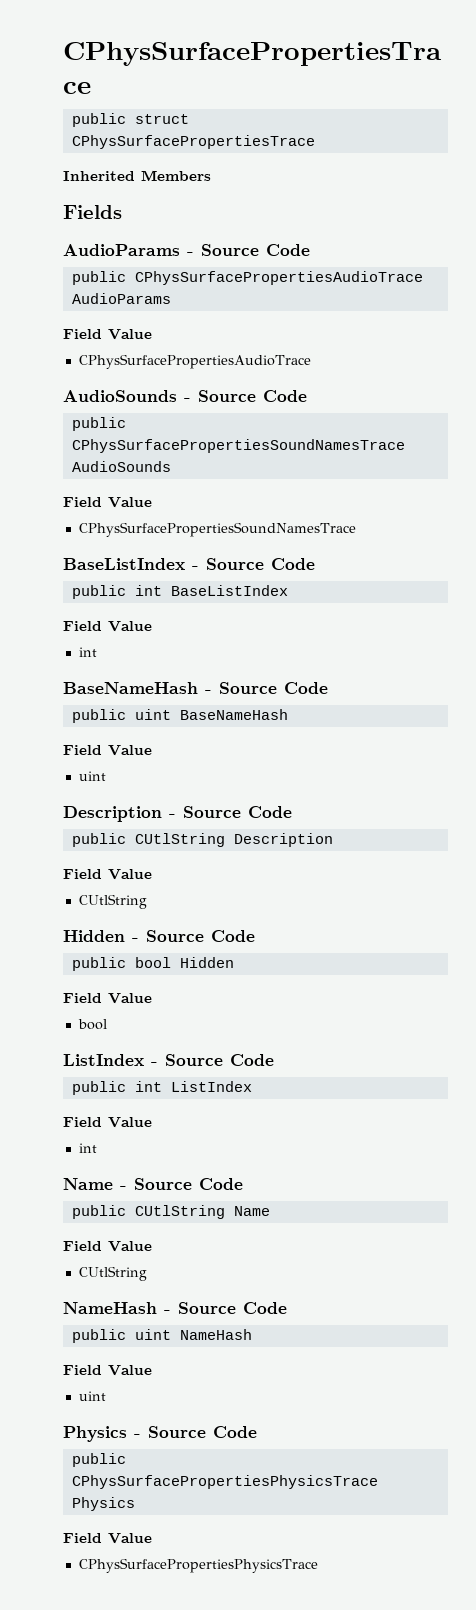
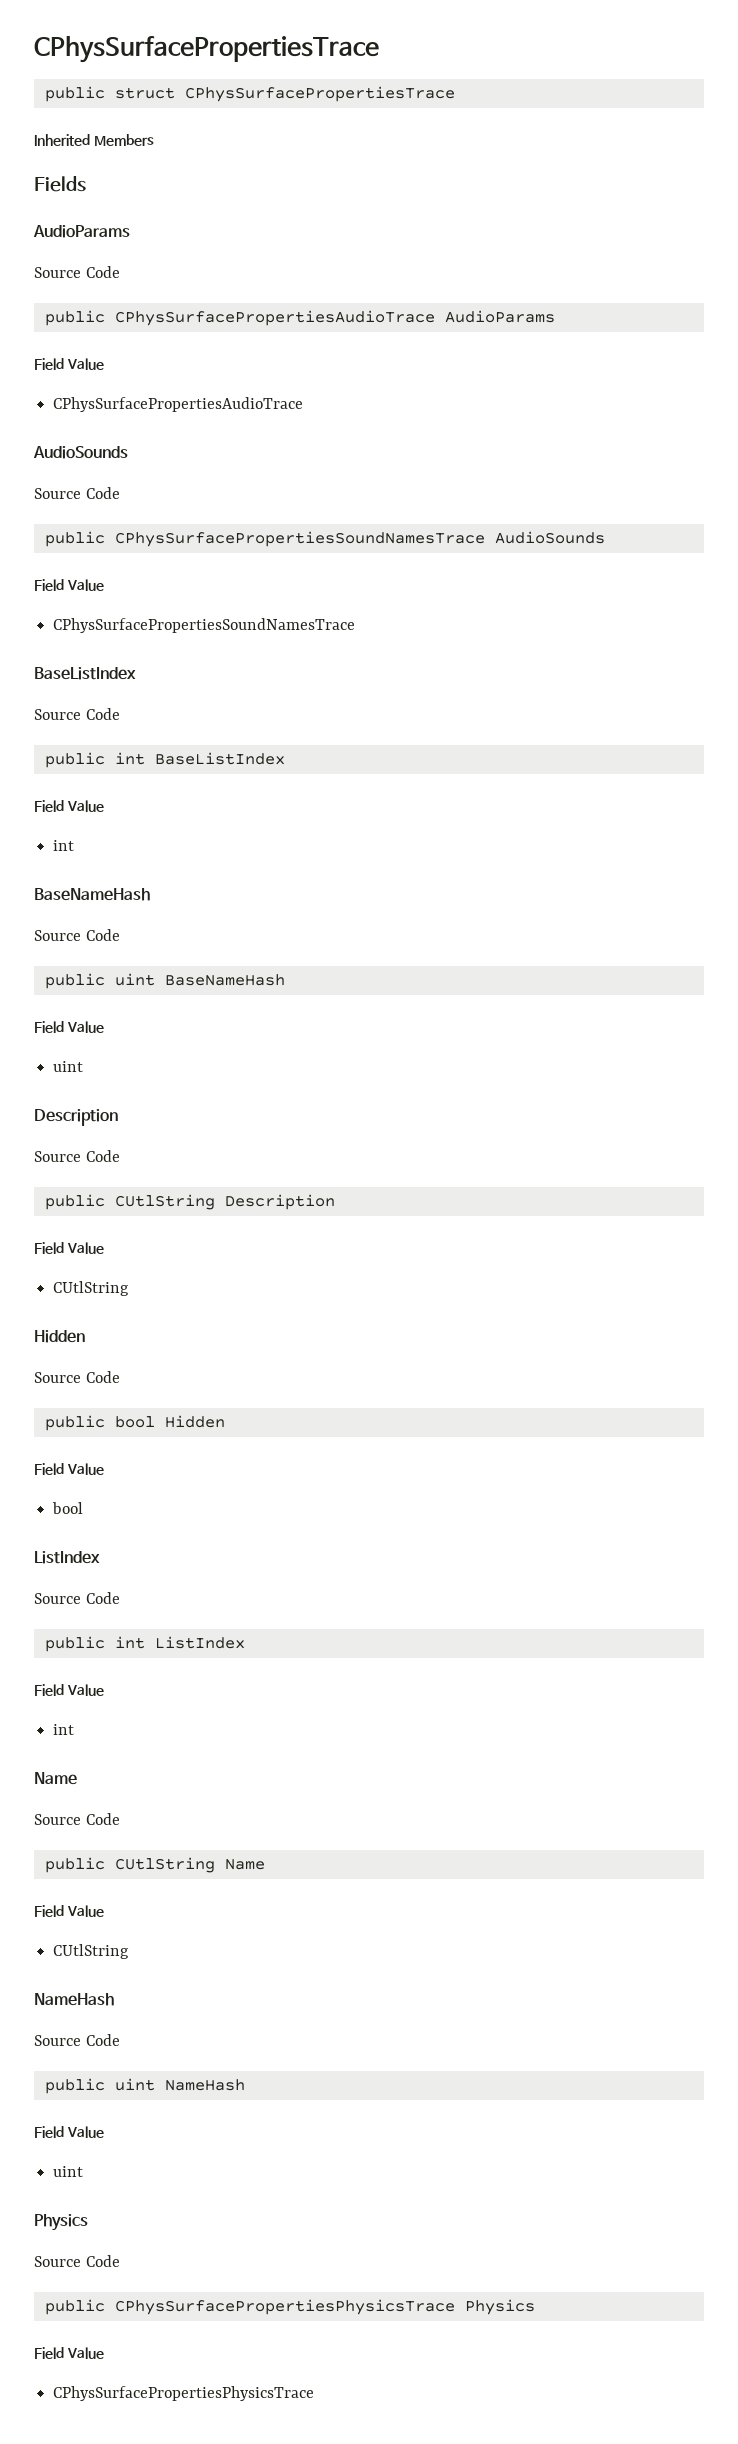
[187,252,194,256] - -> (130, 231) //
[184,398,191,402] - -> (128, 452) //
[192,566,199,570] - -> (136, 673) //
[205,690,212,694] - -> (150, 894) //
[169,814,176,818] - -> (118, 1117) //
[132,938,139,942] - -> (85, 1336) //
[151,1062,158,1066] - -> (100, 1557) //
[120,1186,127,1190] - -> (77, 1778) //
[164,1310,171,1314] - -> (114, 1999) //
[134,1434,141,1438] - -> (88, 2222) //

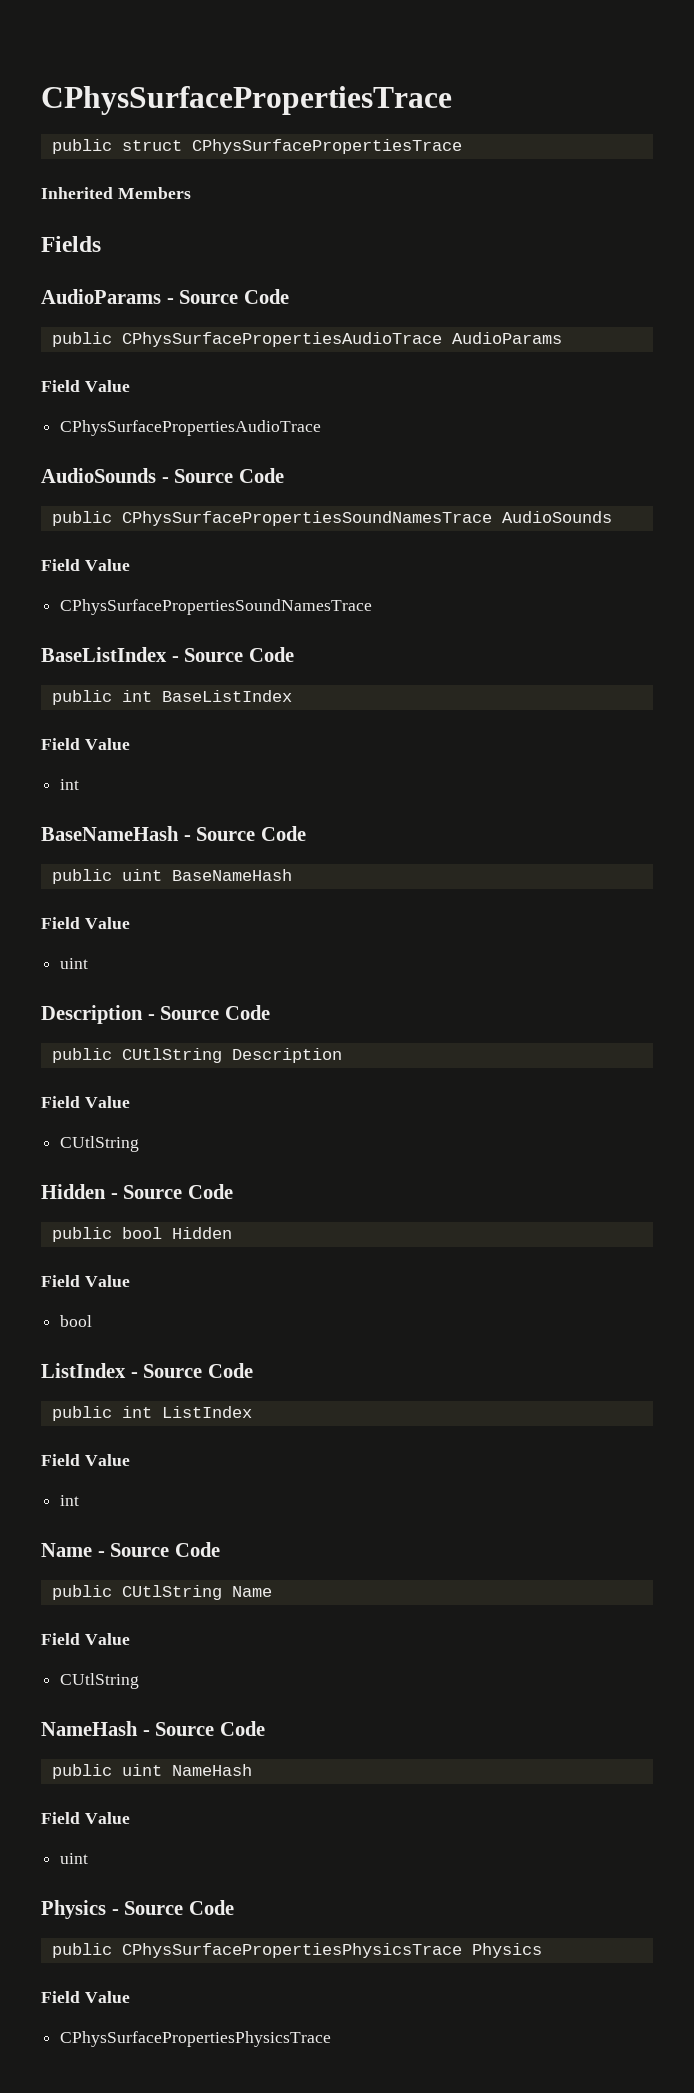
(130, 231) // -> [166,298,174,304] -
(128, 452) // -> [161,477,169,483] -
(136, 673) // -> [171,656,179,662] -
(150, 894) // -> [183,835,191,841] -
(118, 1117) // -> [147,1014,155,1020] -
(85, 1336) // -> [110,1193,118,1199] -
(100, 1557) // -> [130,1372,138,1378] -
(77, 1778) // -> [97,1551,105,1557] -
(114, 1999) // -> [142,1730,150,1736] -
(88, 2222) // -> [111,1909,119,1915] -

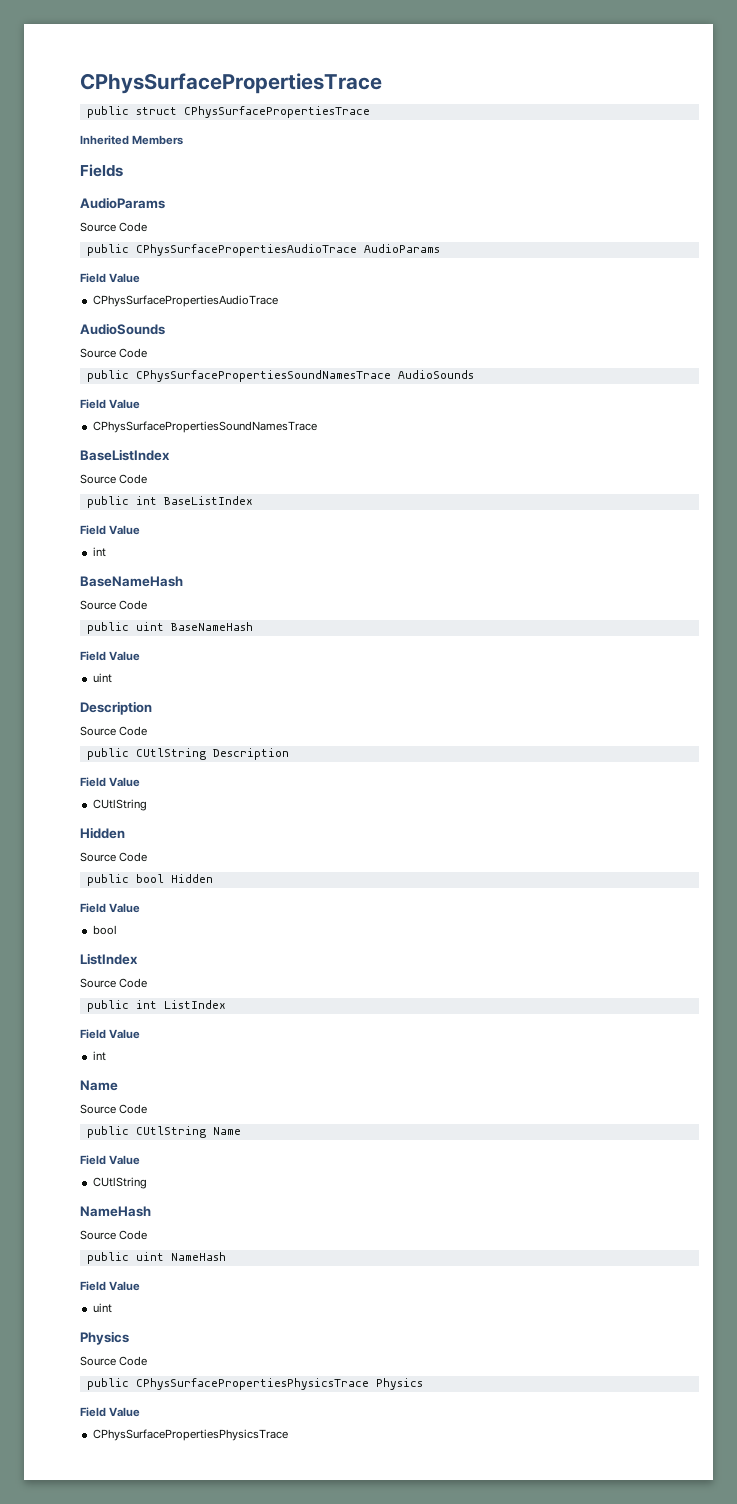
[166,298,174,304] - -> (165, 203) //
[161,477,169,483] - -> (165, 329) //
[171,656,179,662] - -> (170, 455) //
[183,835,191,841] - -> (183, 581) //
[147,1014,155,1020] - -> (152, 708) //
[110,1193,118,1199] - -> (125, 833) //
[130,1372,138,1378] - -> (138, 959) //
[97,1551,105,1557] - -> (118, 1085) //
[142,1730,150,1736] - -> (151, 1211) //
[111,1909,119,1915] - -> (129, 1338) //

